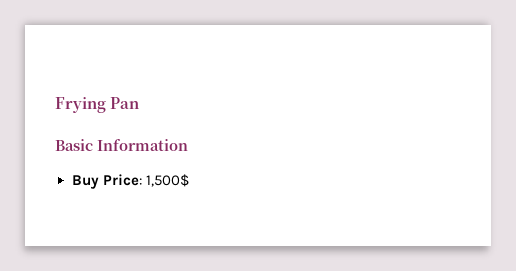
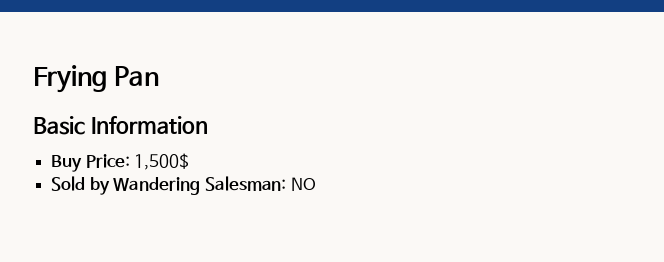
(189, 180) none -> [51,176,316,195] // Sold by Wandering Salesman: NO

